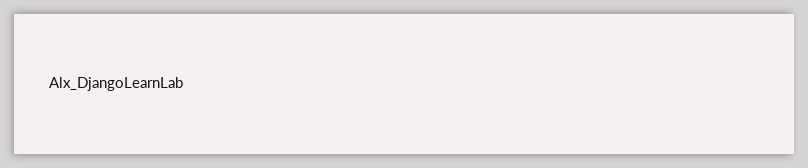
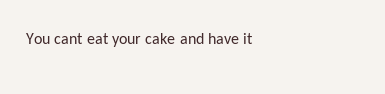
[49,77,183,91] Alx_DjangoLearnLab -> [26,33,254,47] You cant eat your cake and have it

